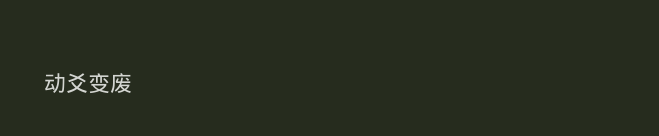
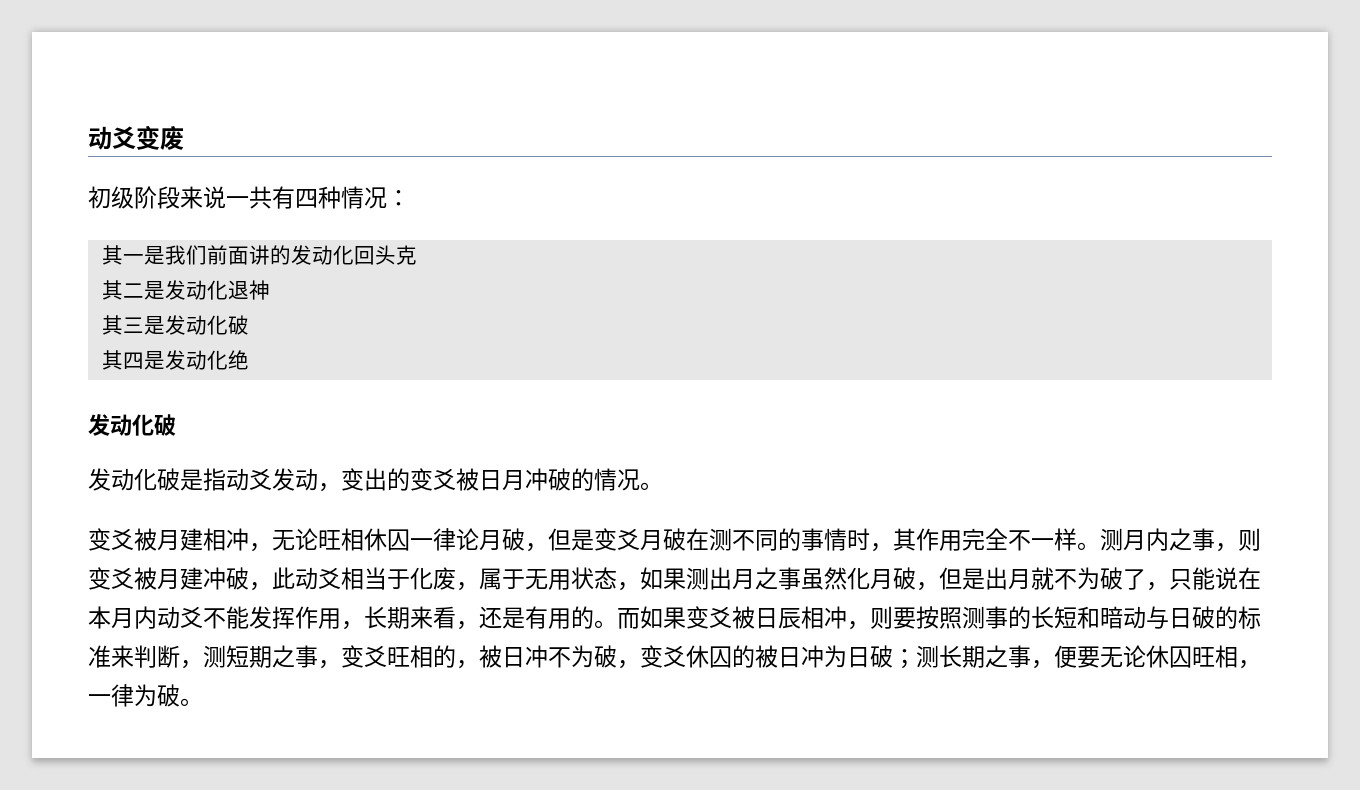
(132, 83) none -> [88,186,410,209] [101,245,417,265] [101,280,270,300] [101,315,249,335] [101,350,249,370] [88,414,176,436] [88,468,663,492] [88,528,1261,552] [88,567,1261,591] [88,606,1261,630] [88,645,1261,669] [88,684,203,707] // 初级阶段来说一共有四种情况： // 其一是我们前面讲的发动化回头克 // 其二是发动化退神 // 其三是发动化破 // 其四是发动化绝 // 发动化破 // 发动化破是指动爻发动，变出的变爻被日月冲破的情况。 // 变爻被月建相冲，无论旺相休囚一律论月破，但是变爻月破在测不同的事情时，其作用完全不一样。测月内之事，则变爻被月建冲破，此动爻相当于化废，属于无用状态，如果测出月之事虽然化月破，但是出月就不为破了，只能说在本月内动爻不能发挥作用，长期来看，还是有用的。而如果变爻被日辰相冲，则要按照测事的长短和暗动与日破的标准来判断，测短期之事，变爻旺相的，被日冲不为破，变爻休囚的被日冲为日破；测长期之事，便要无论休囚旺相，一律为破。

